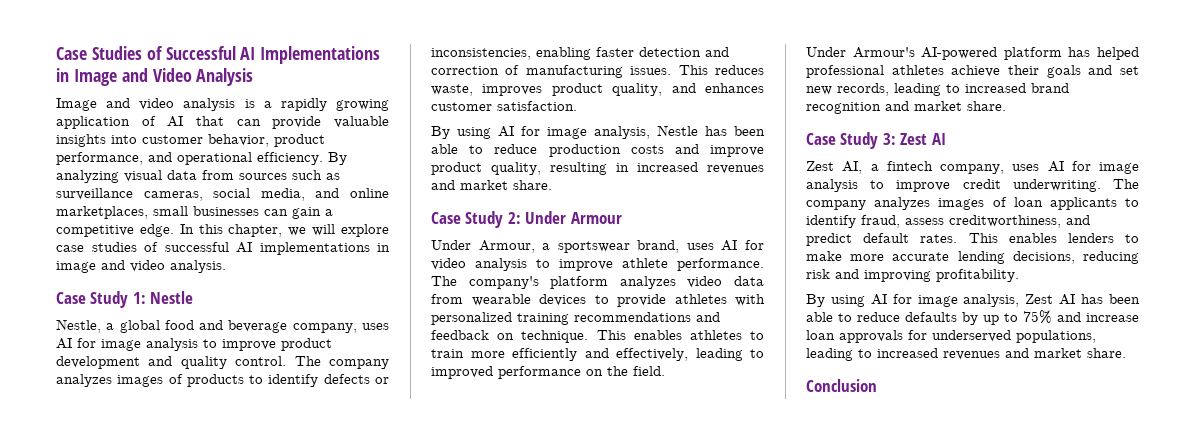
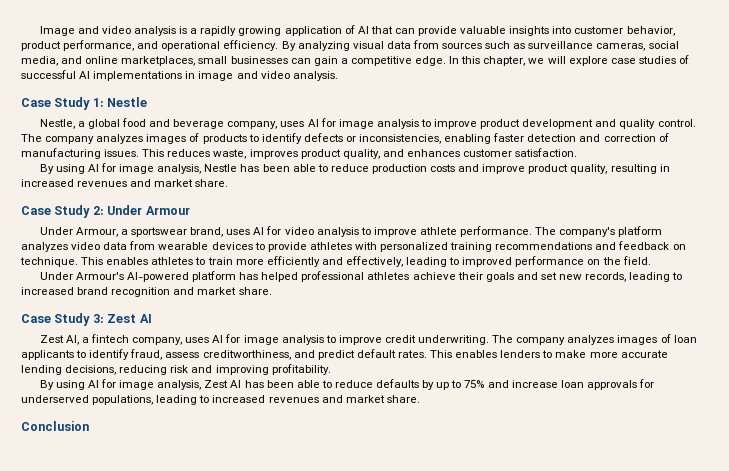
[56,46,381,64] [56,68,254,86] Case Studies of Successful AI Implementations in Image and Video Analysis // -> (39, 31) none

